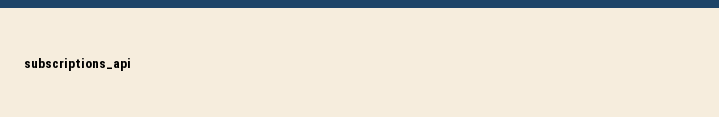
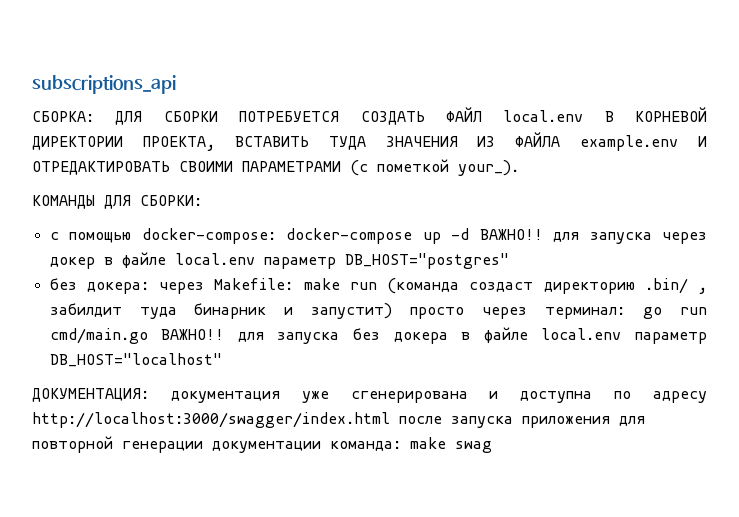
(131, 64) none -> [32,107,707,125] [32,132,707,151] [32,159,519,176] [32,195,202,209] [49,228,708,244] [49,252,509,269] [49,278,707,294] [49,303,707,319] [49,327,708,344] [49,353,222,367] [32,388,707,403] [32,412,645,428] [32,436,492,453] // СБОРКА: ДЛЯ СБОРКИ ПОТРЕБУЕТСЯ СОЗДАТЬ ФАЙЛ local.env В КОРНЕВОЙ ДИРЕКТОРИИ ПРОЕКТА, ВСТАВИТЬ ТУДА ЗНАЧЕНИЯ ИЗ ФАЙЛА example.env И ОТРЕДАКТИРОВАТЬ СВОИМИ ПАРАМЕТРАМИ (с пометкой your_). // КОМАНДЫ ДЛЯ СБОРКИ: // с помощью docker-compose: docker-compose up -d ВАЖНО!! для запуска через докер в файле local.env параметр DB_HOST="postgres" // без докера: через Makefile: make run (команда создаст директорию .bin/ , забилдит туда бинарник и запустит) просто через терминал: go run cmd/main.go ВАЖНО!! для запуска без докера в файле local.env параметр DB_HOST="localhost" // ДОКУМЕНТАЦИЯ: документация уже сгенерирована и доступна по адресу http://localhost:3000/swagger/index.html после запуска приложения для повторной генерации документации команда: make swag

